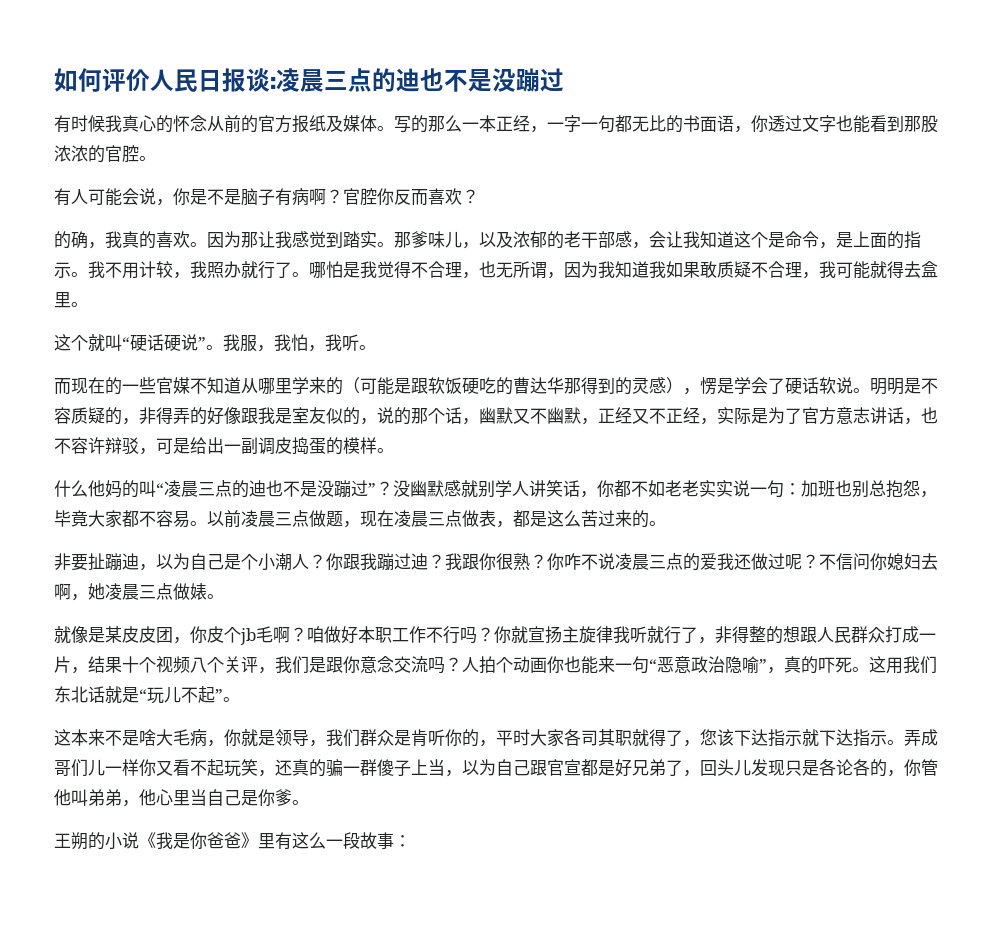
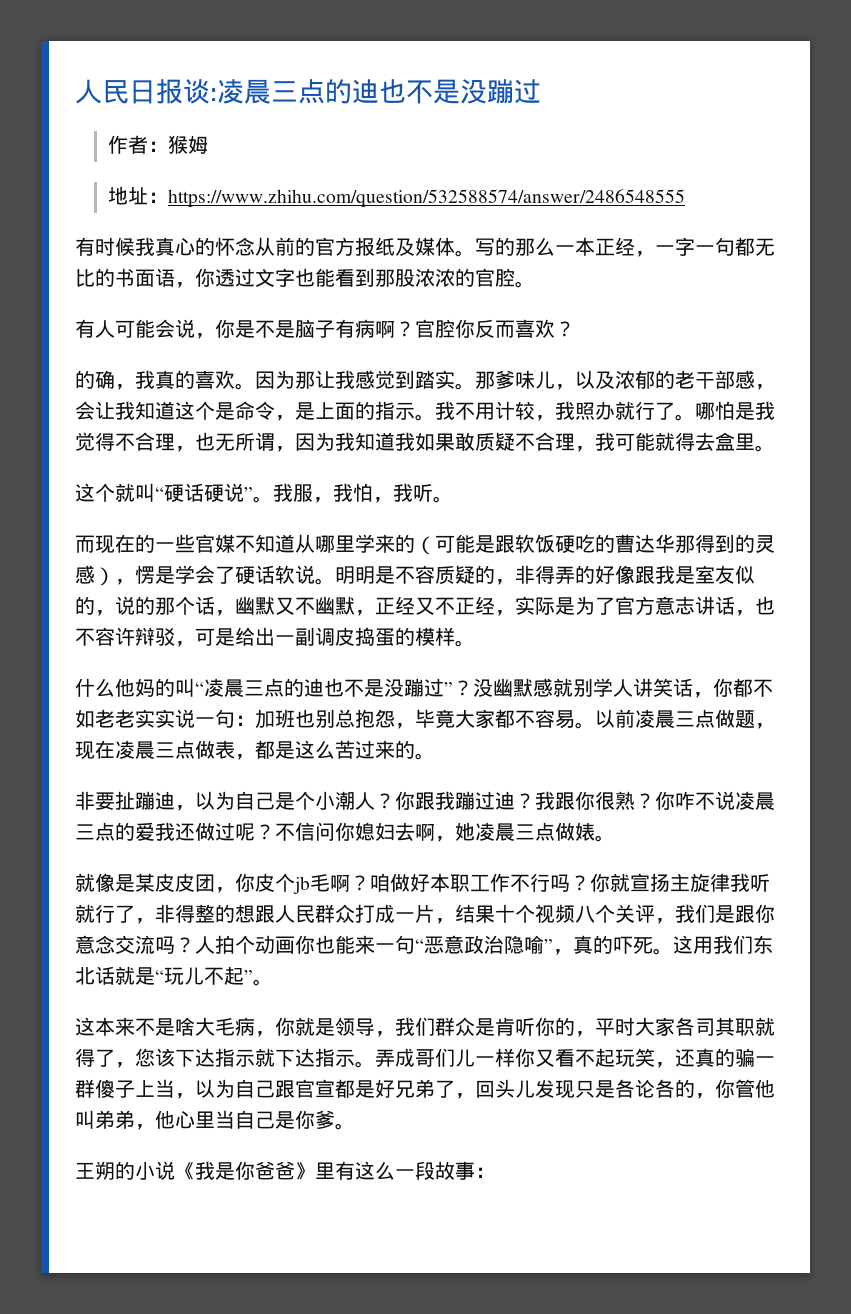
[54,68,150,92] 如何评价 -> (75, 91) none
(564, 80) none -> [107,135,208,154] [107,186,685,208] // 作者：猴姆 // 地址：https://www.zhihu.com/question/532588574/answer/2486548555

